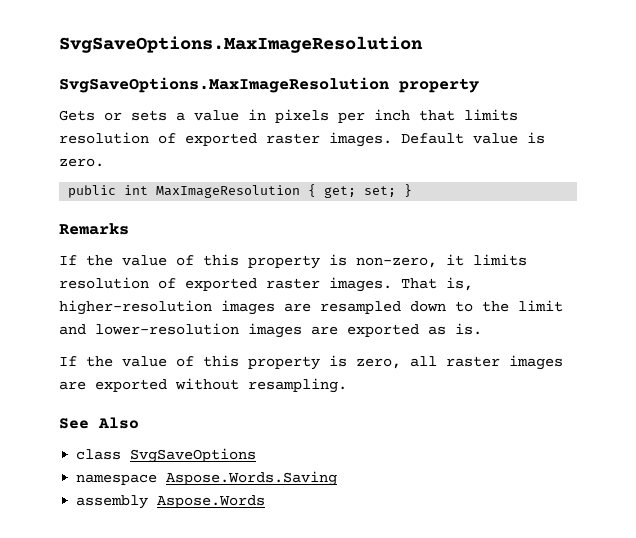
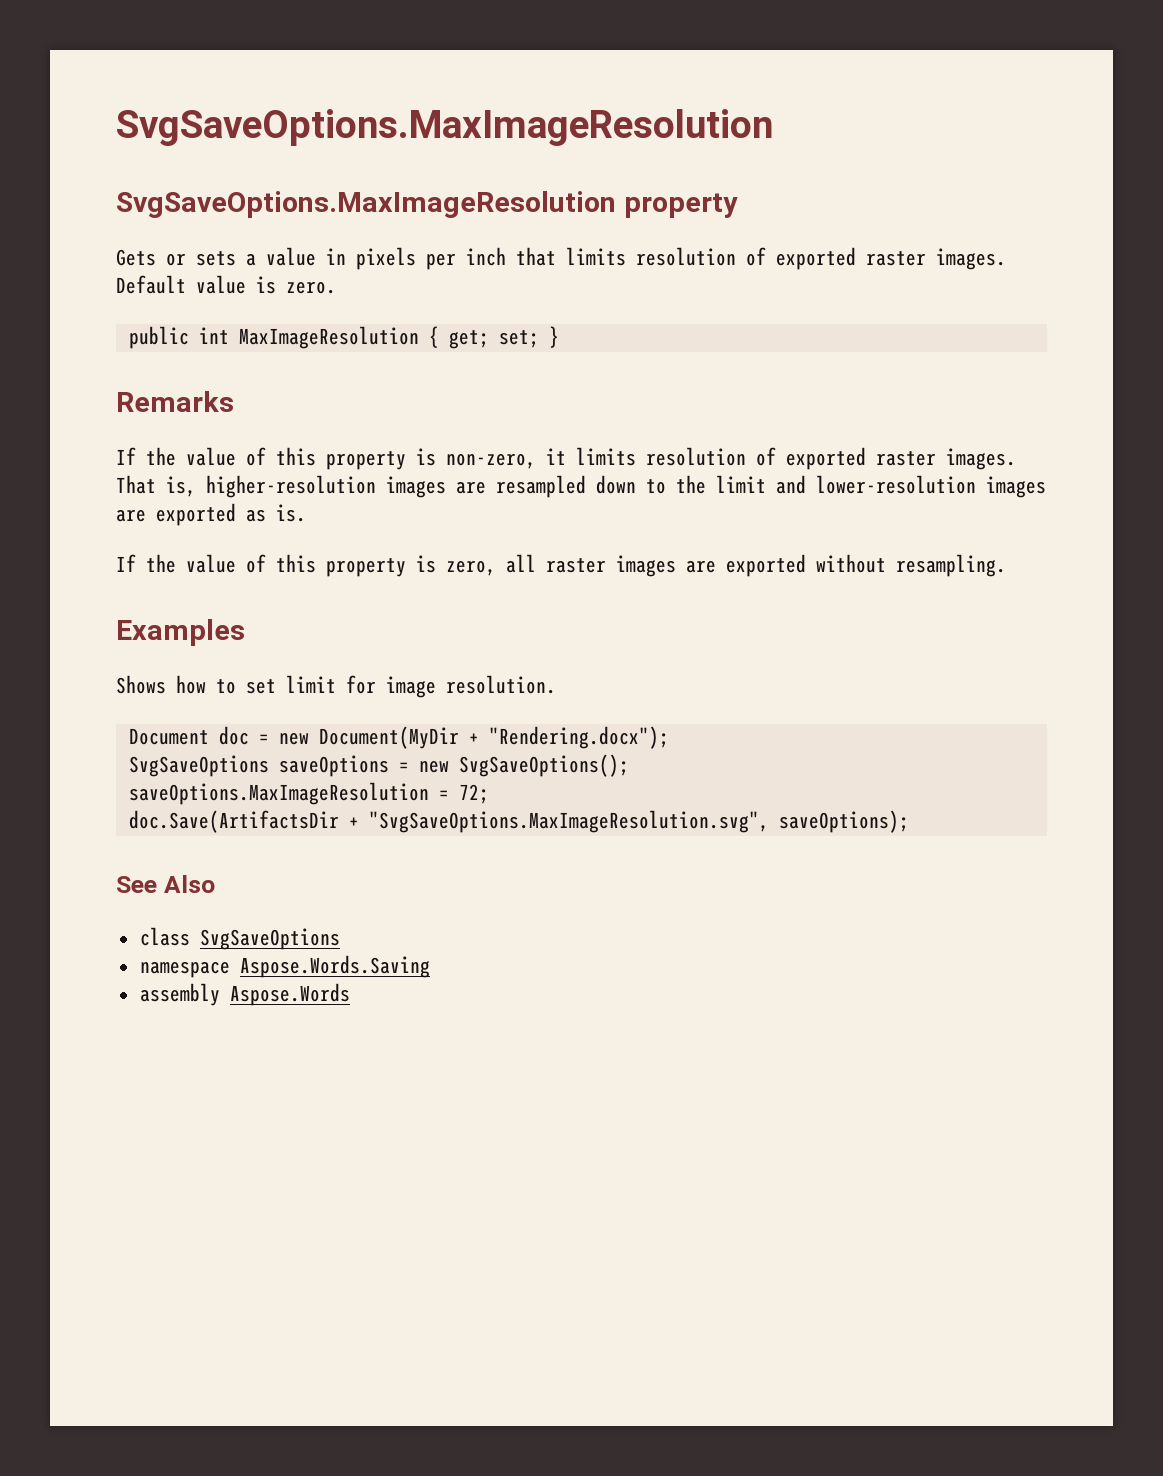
(347, 385) none -> [116,619,245,646] [116,675,556,698] [128,726,669,749] [128,754,629,777] [128,782,489,805] [128,810,909,833] // Examples // Shows how to set limit for image resolution. // Document doc = new Document(MyDir + "Rendering.docx"); // SvgSaveOptions saveOptions = new SvgSaveOptions(); // saveOptions.MaxImageResolution = 72; // doc.Save(ArtifactsDir + "SvgSaveOptions.MaxImageResolution.svg", saveOptions);

